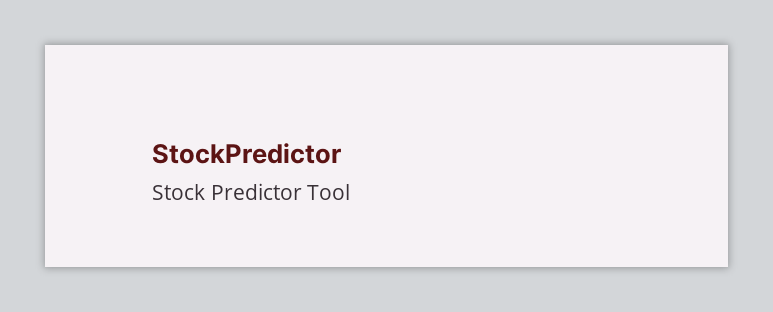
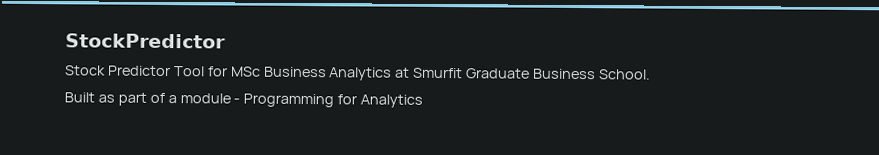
(351, 192) none -> [207,66,652,81] [64,92,424,108] for MSc Business Analytics at Smurfit Graduate Business School. // Built as part of a module - Programming for Analytics

